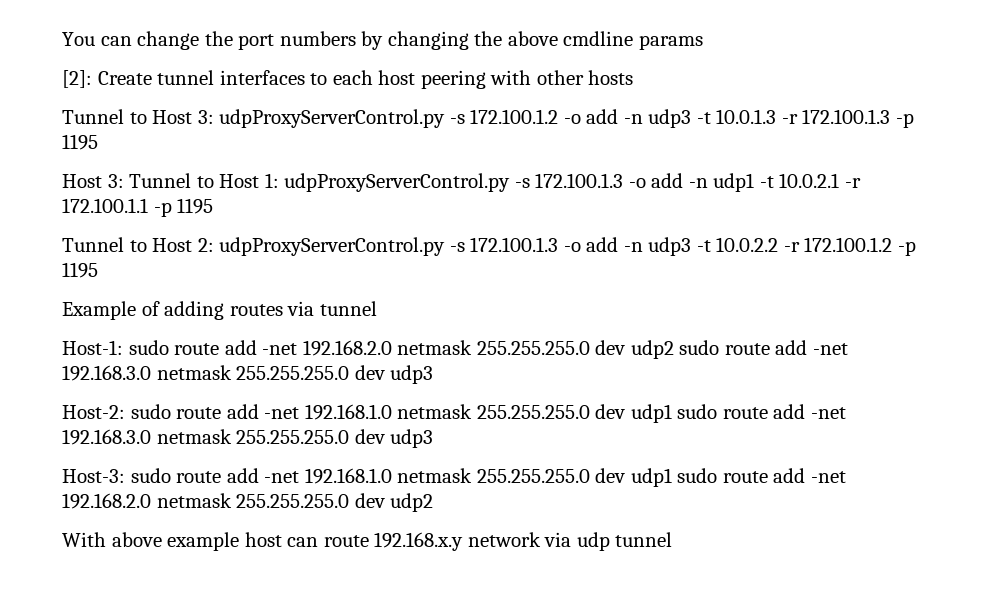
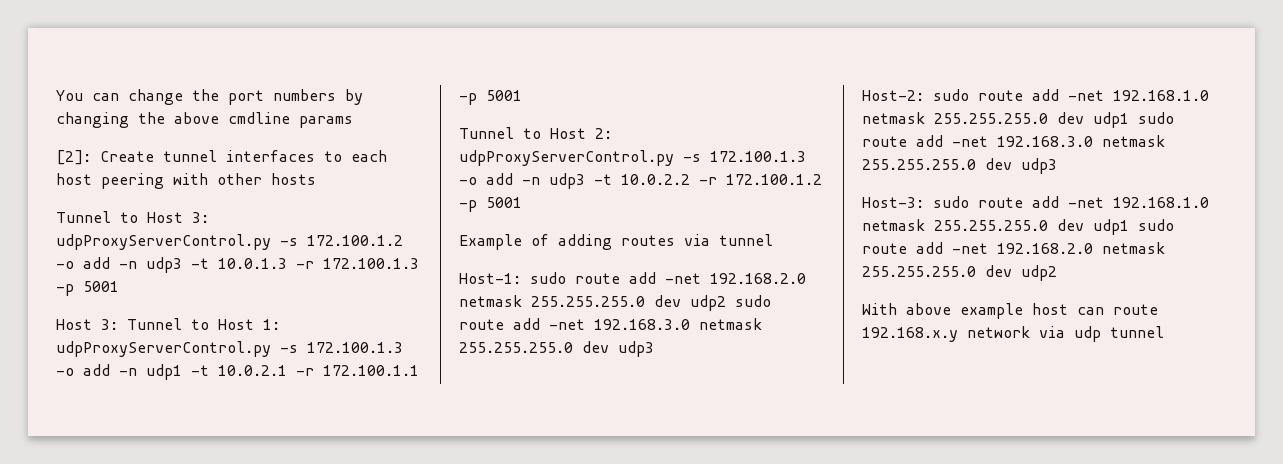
[62,134,98,150] 1195 -> [83,281,119,292] 5001
[177,198,214,214] 1195 -> [486,90,522,101] 5001
[62,262,98,278] 1195 -> [486,197,522,208] 5001

